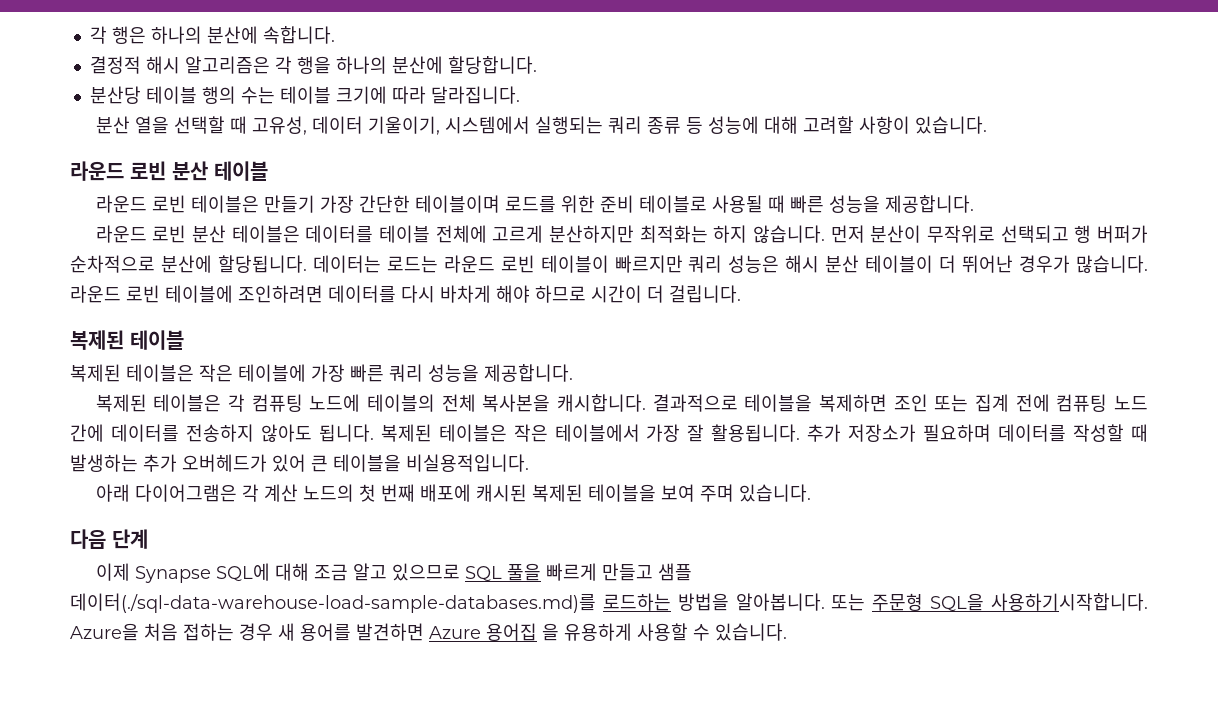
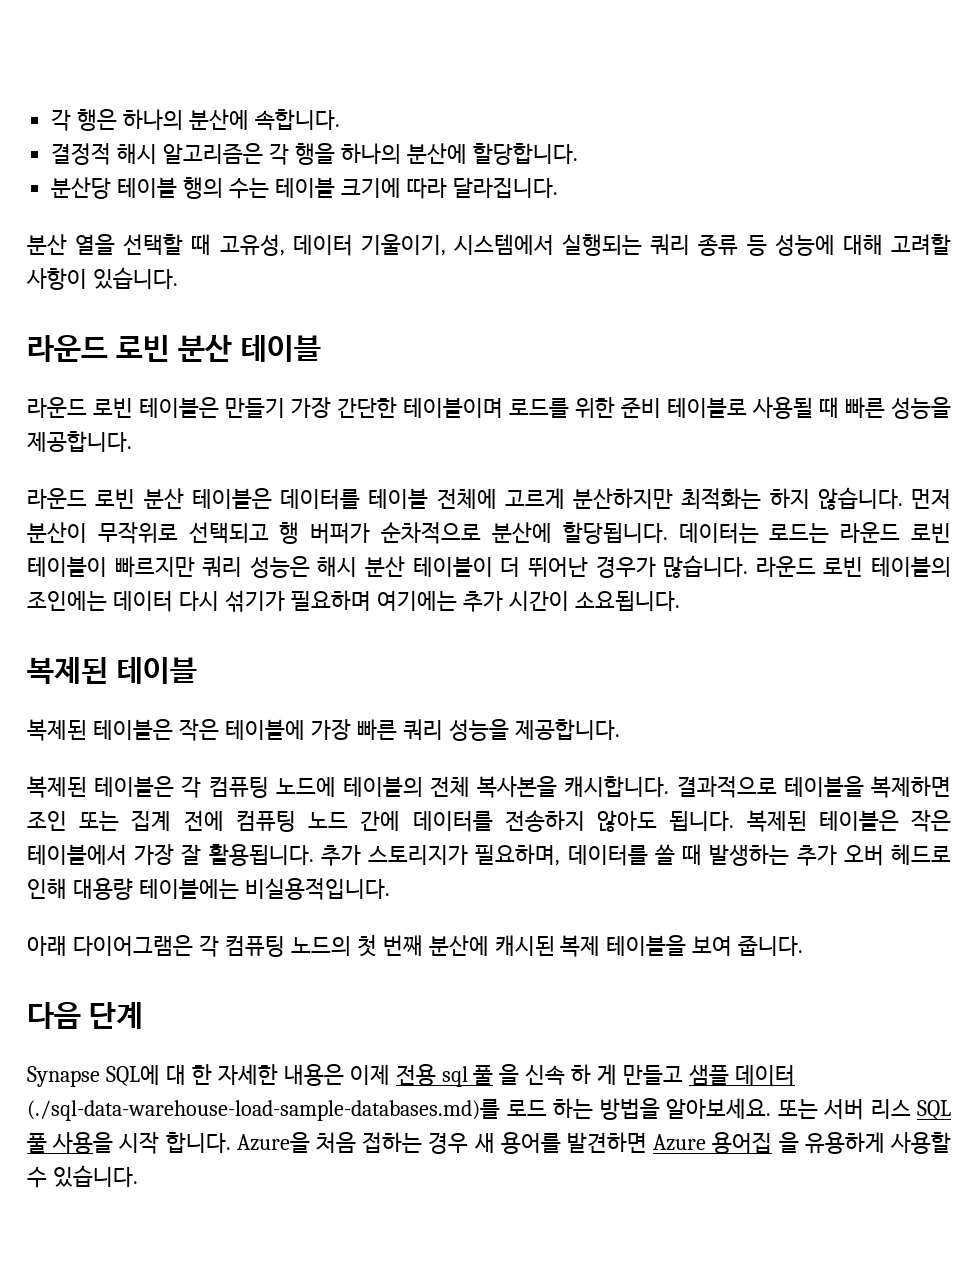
[165,285,741,303] 테이블에 조인하려면 데이터를 다시 바차게 해야 하므로 시간이 더 걸립니다. -> [871,556,952,577] [27,590,680,612] 테이블의 조인에는 데이터 다시 섞기가 필요하며 여기에는 추가 시간이 소요됩니다.
[848,424,1149,442] [70,454,401,472] 저장소가 필요하며 데이터를 작성할 때 발생하는 추가 오버헤드가 있어 큰 테이블을 -> [368,844,952,866] [27,878,239,900] 스토리지가 필요하며, 데이터를 쓸 때 발생하는 추가 오버 헤드로 인해 대용량 테이블에는
[263,484,298,502] 계산 -> [224,935,285,957] 컴퓨팅
[419,484,811,502] 배포에 캐시된 복제된 테이블을 보여 주며 있습니다. -> [428,935,804,957] 분산에 캐시된 복제 테이블을 보여 줍니다.
[95,563,130,581] 이제 -> (143, 1015) none
[274,563,692,582] [70,593,1149,613] 대해 조금 알고 있으므로 SQL 풀을 빠르게 만들고 샘플 데이터(./sql-data-warehouse-load-sample-databases.md)를 로드하는 방법을 알아봅니다. 또는 주문형 SQL을 사용하기시작합니다. -> [165,1064,796,1087] [27,1098,951,1121] [27,1132,231,1154] 대 한 자세한 내용은 이제 전용 sql 풀 을 신속 하 게 만들고 샘플 데이터 (./sql-data-warehouse-load-sample-databases.md)를 로드 하는 방법을 알아보세요. 또는 서버 리스 SQL 풀 사용을 시작 합니다.

